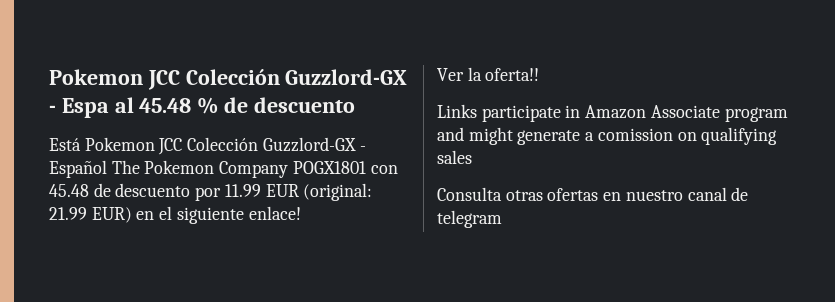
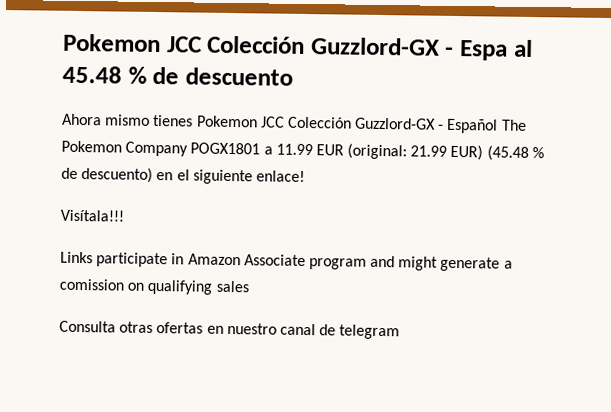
[49,138,81,151] Está -> [62,113,194,127] Ahora mismo tienes
[370,165,398,174] [49,183,222,201] con 45.48 de descuento por -> [263,146,273,155] a
(132, 215) none -> [486,145,544,161] [61,167,154,183] (45.48 % de descuento)
[437,67,540,81] Ver la oferta!! -> [60,209,124,222] Visítala!!!

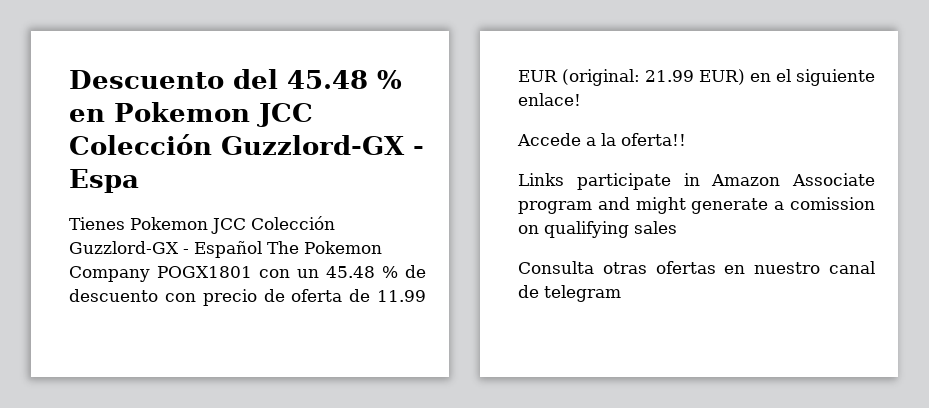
(63, 43) none -> [69,69,402,89] [69,109,105,122] Descuento del 45.48 % en
[512,39,533,57] [62,65,293,86] [62,113,194,127] al 45.48 % de descuento // Ahora mismo tienes -> [69,217,125,230] // Tienes
[263,146,273,155] a -> [259,265,426,278] [69,289,371,306] con un 45.48 % de descuento con precio de oferta de
[486,145,544,161] [61,167,154,183] (45.48 % de descuento) -> (745, 77) none
[60,209,124,222] Visítala!!! -> [517,133,686,146] Accede a la oferta!!

